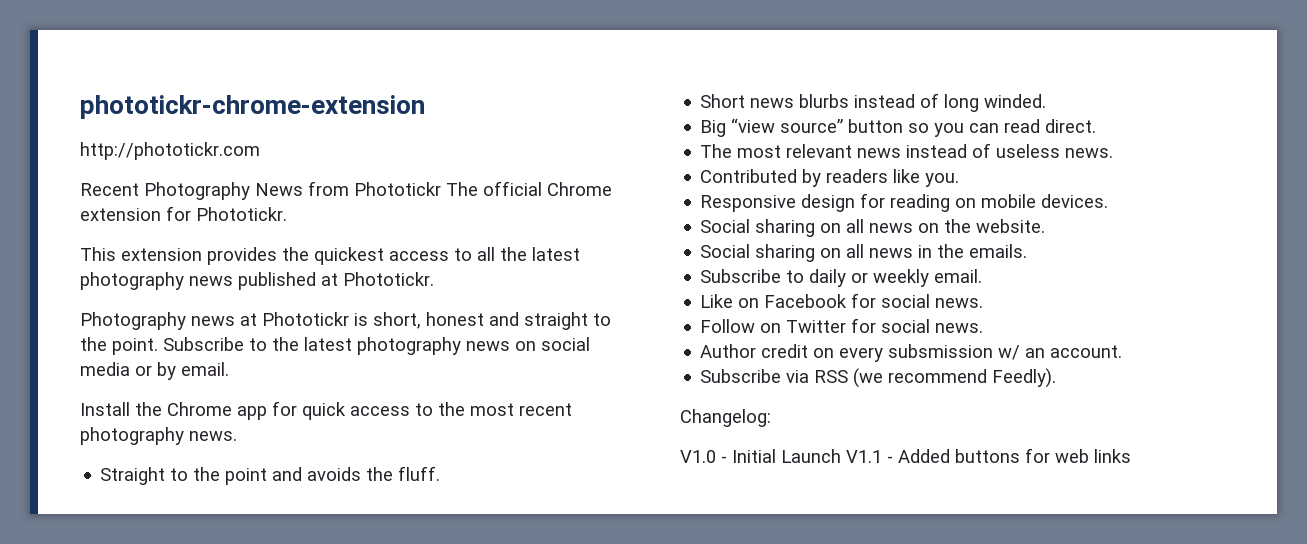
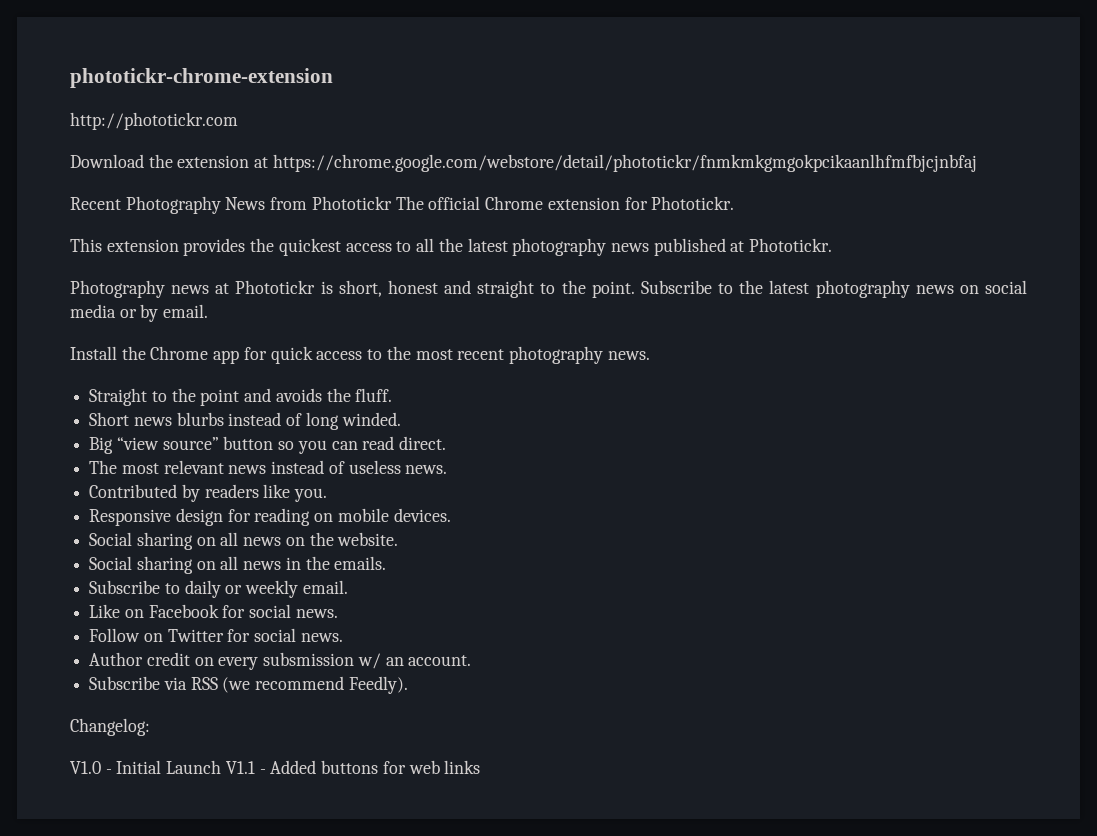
(260, 151) none -> [70,154,977,172] // Download the extension at https://chrome.google.com/webstore/detail/phototickr/fnmkmkgmgokpcikaanlhfmfbjcjnbfaj

